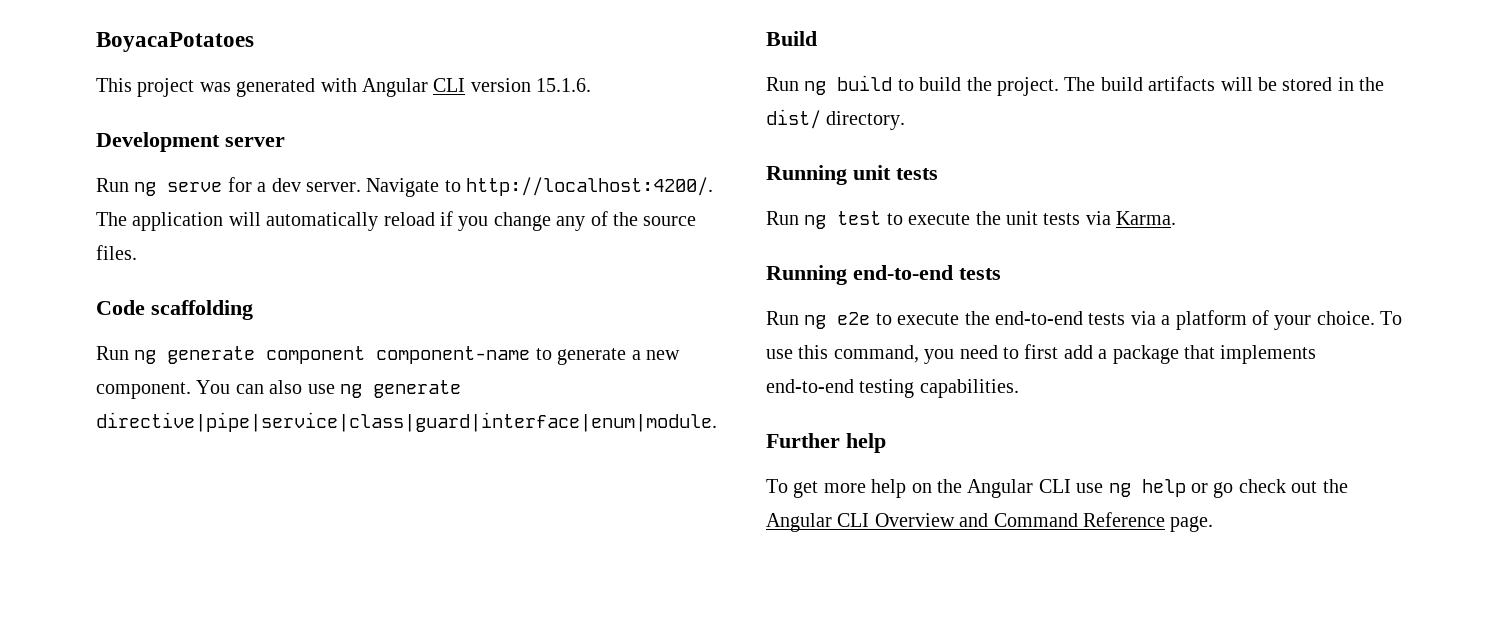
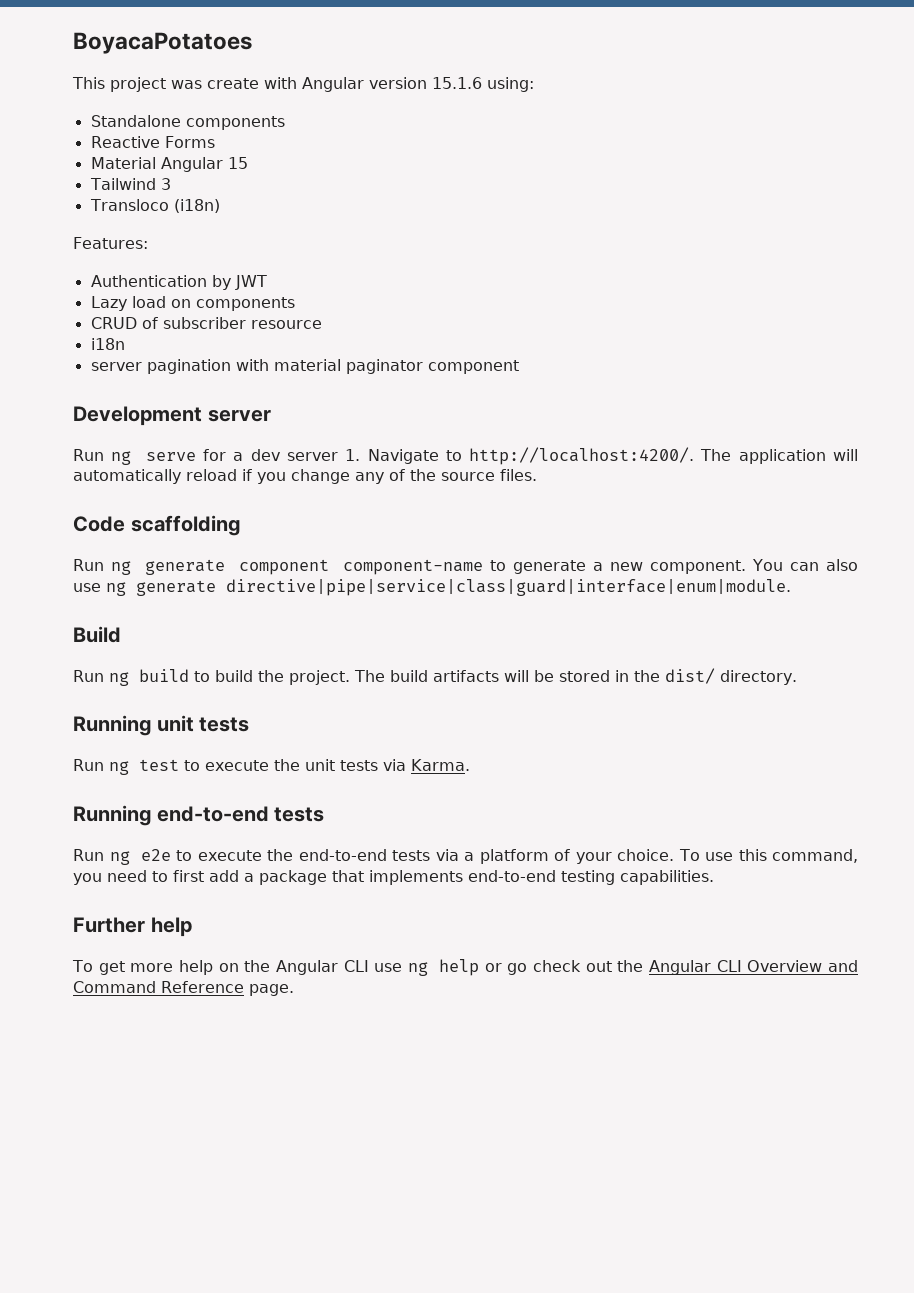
[236,78,316,97] generated -> [207,78,259,89] create
[433,78,592,92] CLI version 15.1.6. -> [369,77,534,92] [90,115,285,130] [90,136,215,148] [90,157,248,172] [89,178,171,190] [89,199,220,213] [73,237,148,249] [90,275,267,290] [90,296,295,311] [90,317,322,329] [90,338,125,350] [90,359,519,374] version 15.1.6 using: // Standalone components // Reactive Forms // Material Angular 15 // Tailwind 3 // Transloco (i18n) // Features: // Authentication by JWT // Lazy load on components // CRUD of subscriber resource // i18n // server pagination with material paginator component
[306,182,361,192] server. -> [287,449,361,461] server 1.

